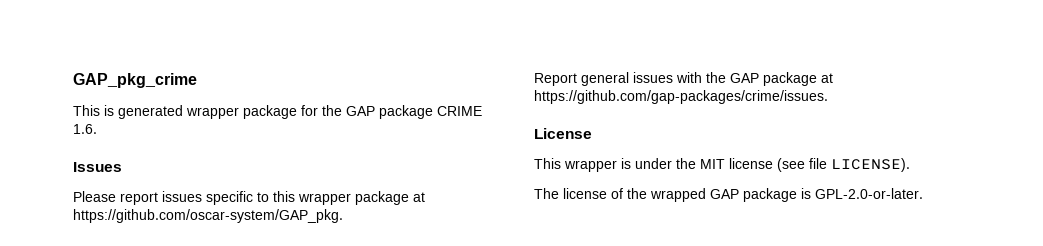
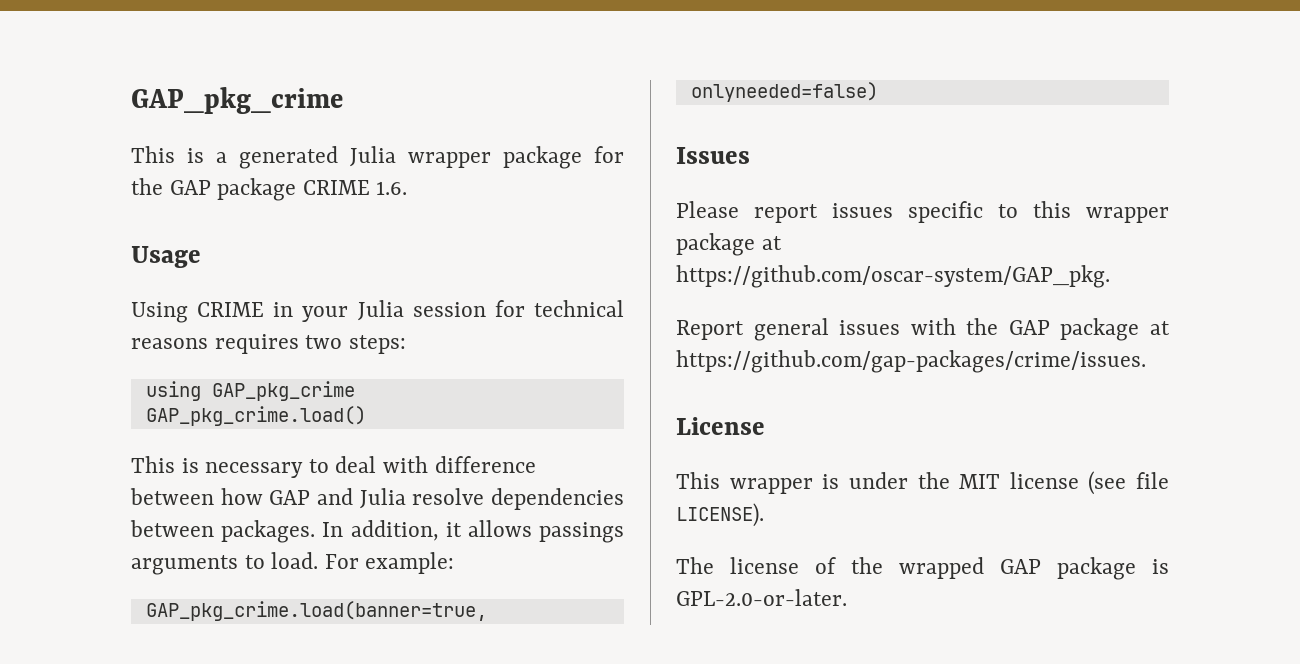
[118,105,183,119] generated -> [216,146,396,169] a generated Julia
(97, 129) none -> [131,246,201,268] [131,300,624,323] [131,334,406,354] [145,381,355,401] [145,406,366,426] [131,456,536,478] [130,488,624,510] [130,520,624,543] [131,552,455,575] [145,601,487,621] [690,82,878,102] // Usage // Using CRIME in your Julia session for technical reasons requires two steps: // using GAP_pkg_crime // GAP_pkg_crime.load() // This is necessary to deal with difference between how GAP and Julia resolve dependencies between packages. In addition, it allows passings arguments to load. For example: // GAP_pkg_crime.load(banner=true, onlyneeded=false)

